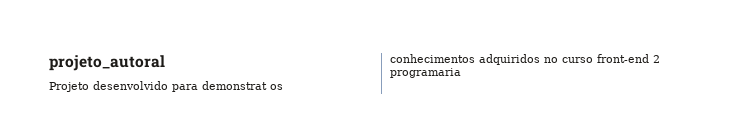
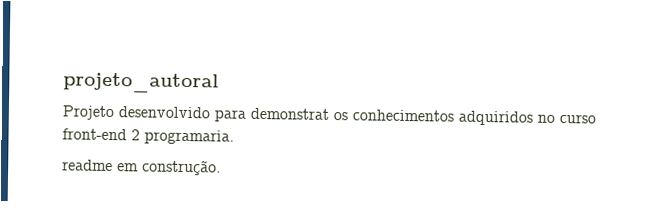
[390,68,461,78] programaria -> [144,129,234,145] [62,159,221,176] programaria. // readme em construção.

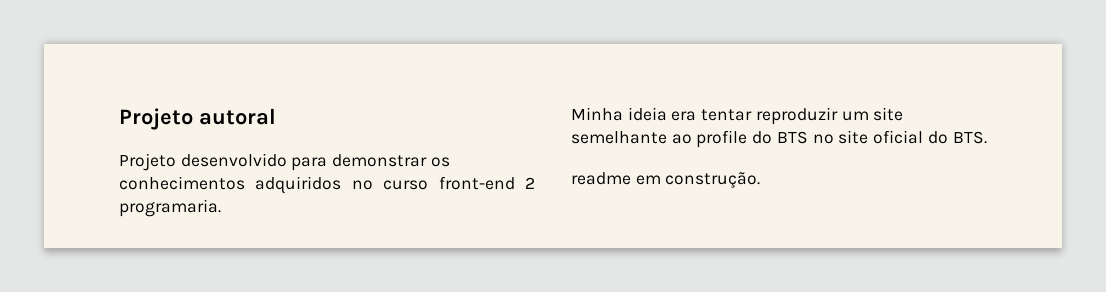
[63,72,219,94] projeto_autoral -> [119,108,276,130] Projeto autoral
[250,107,329,120] demonstrat -> [332,154,428,167] demonstrar
(234, 137) none -> [571,107,904,125] [571,130,987,148] // Minha ideia era tentar reproduzir um site semelhante ao profile do BTS no site oficial do BTS.

